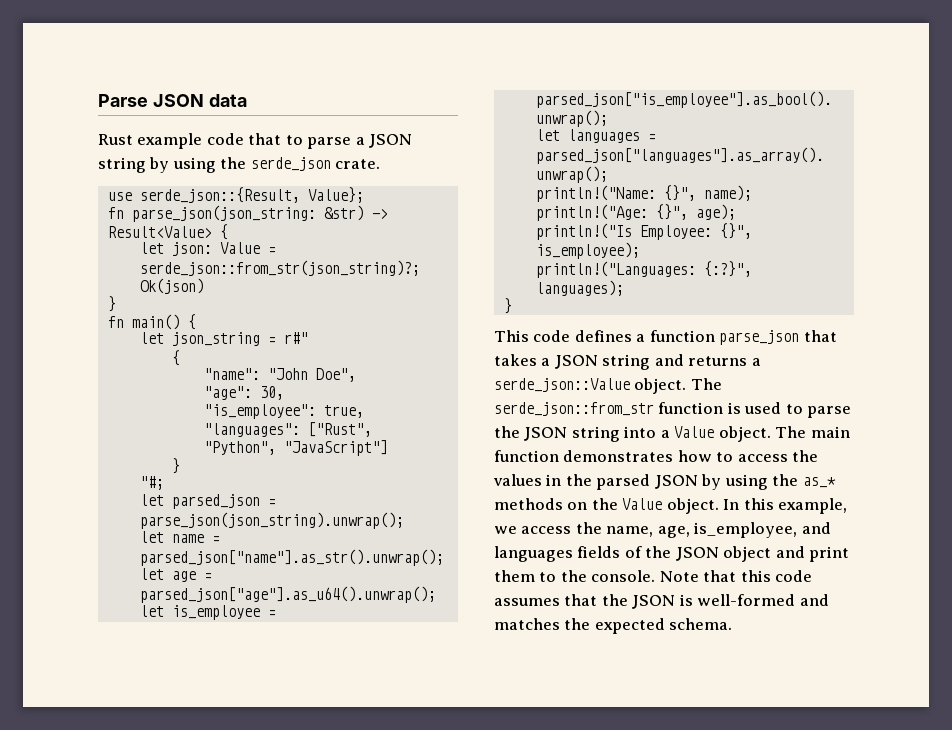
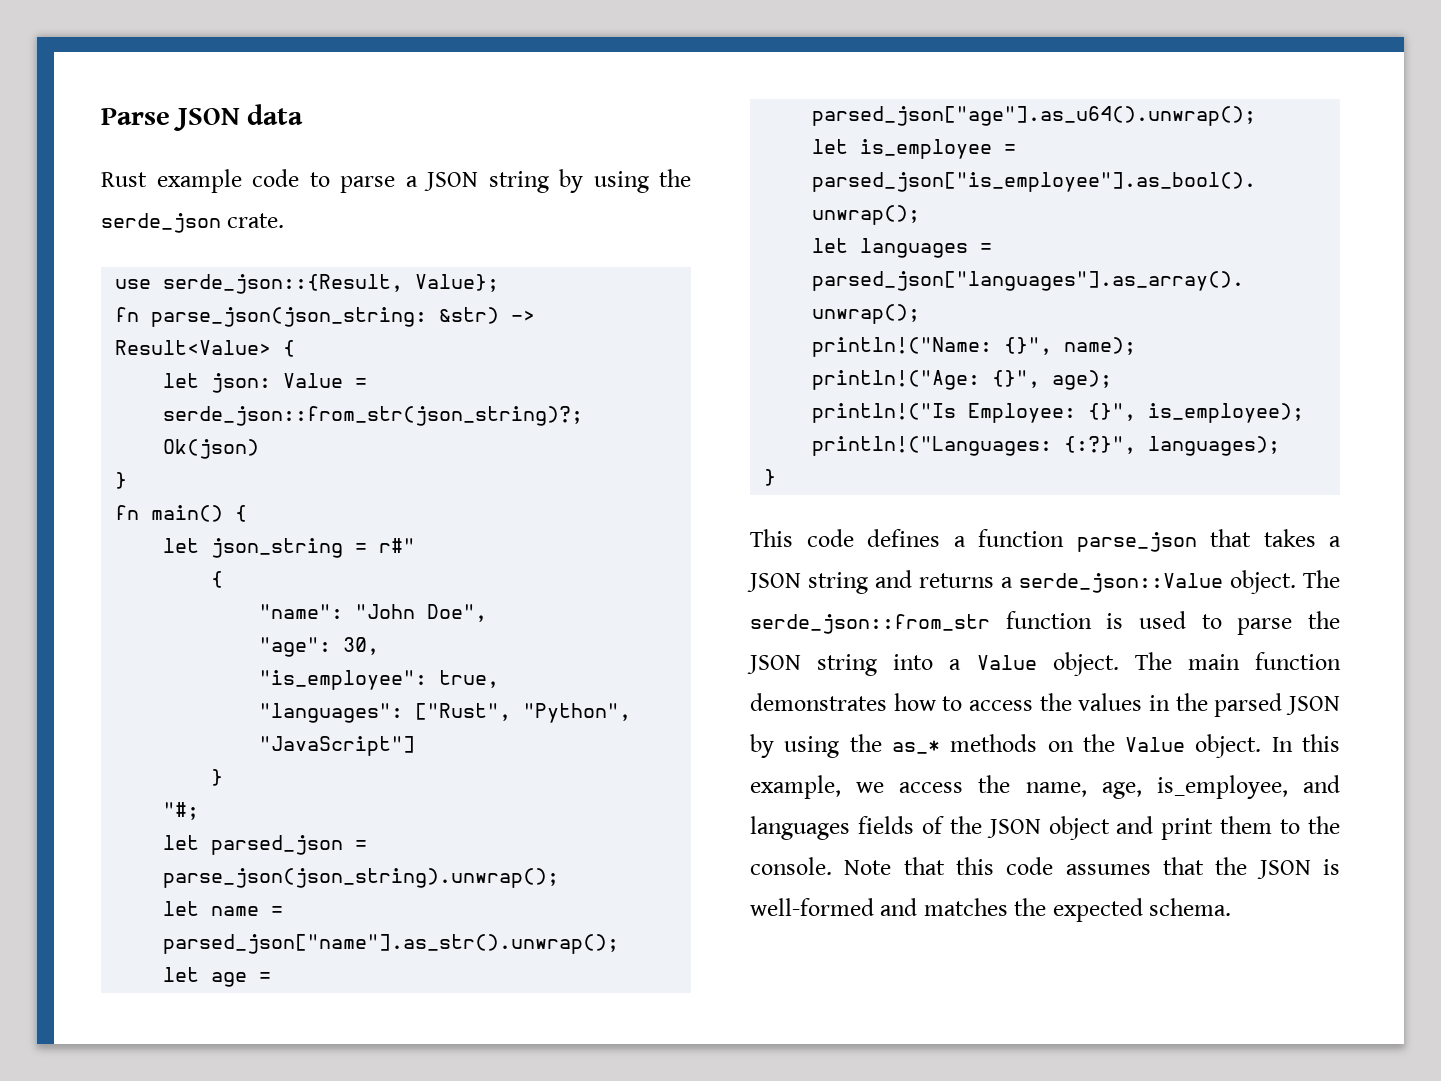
[248,133,282,145] that -> (299, 178) none

